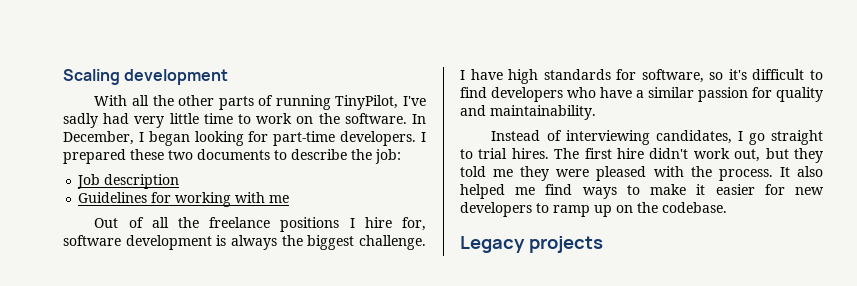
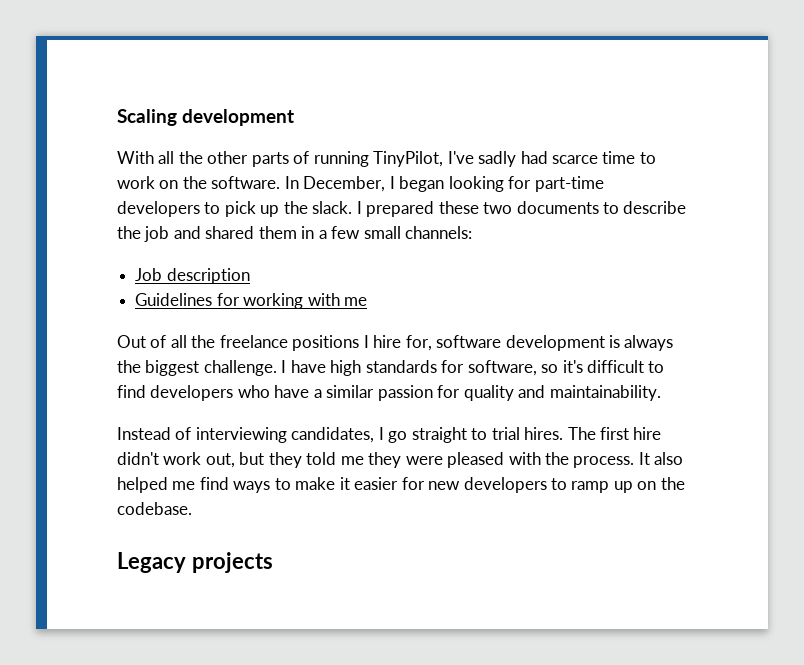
[134,113,199,128] very little -> [552,155,599,164] scarce
[340,131,417,146] developers. -> [117,201,353,217] developers to pick up the slack.
[375,149,401,164] job: -> [144,226,473,242] job and shared them in a few small channels:

